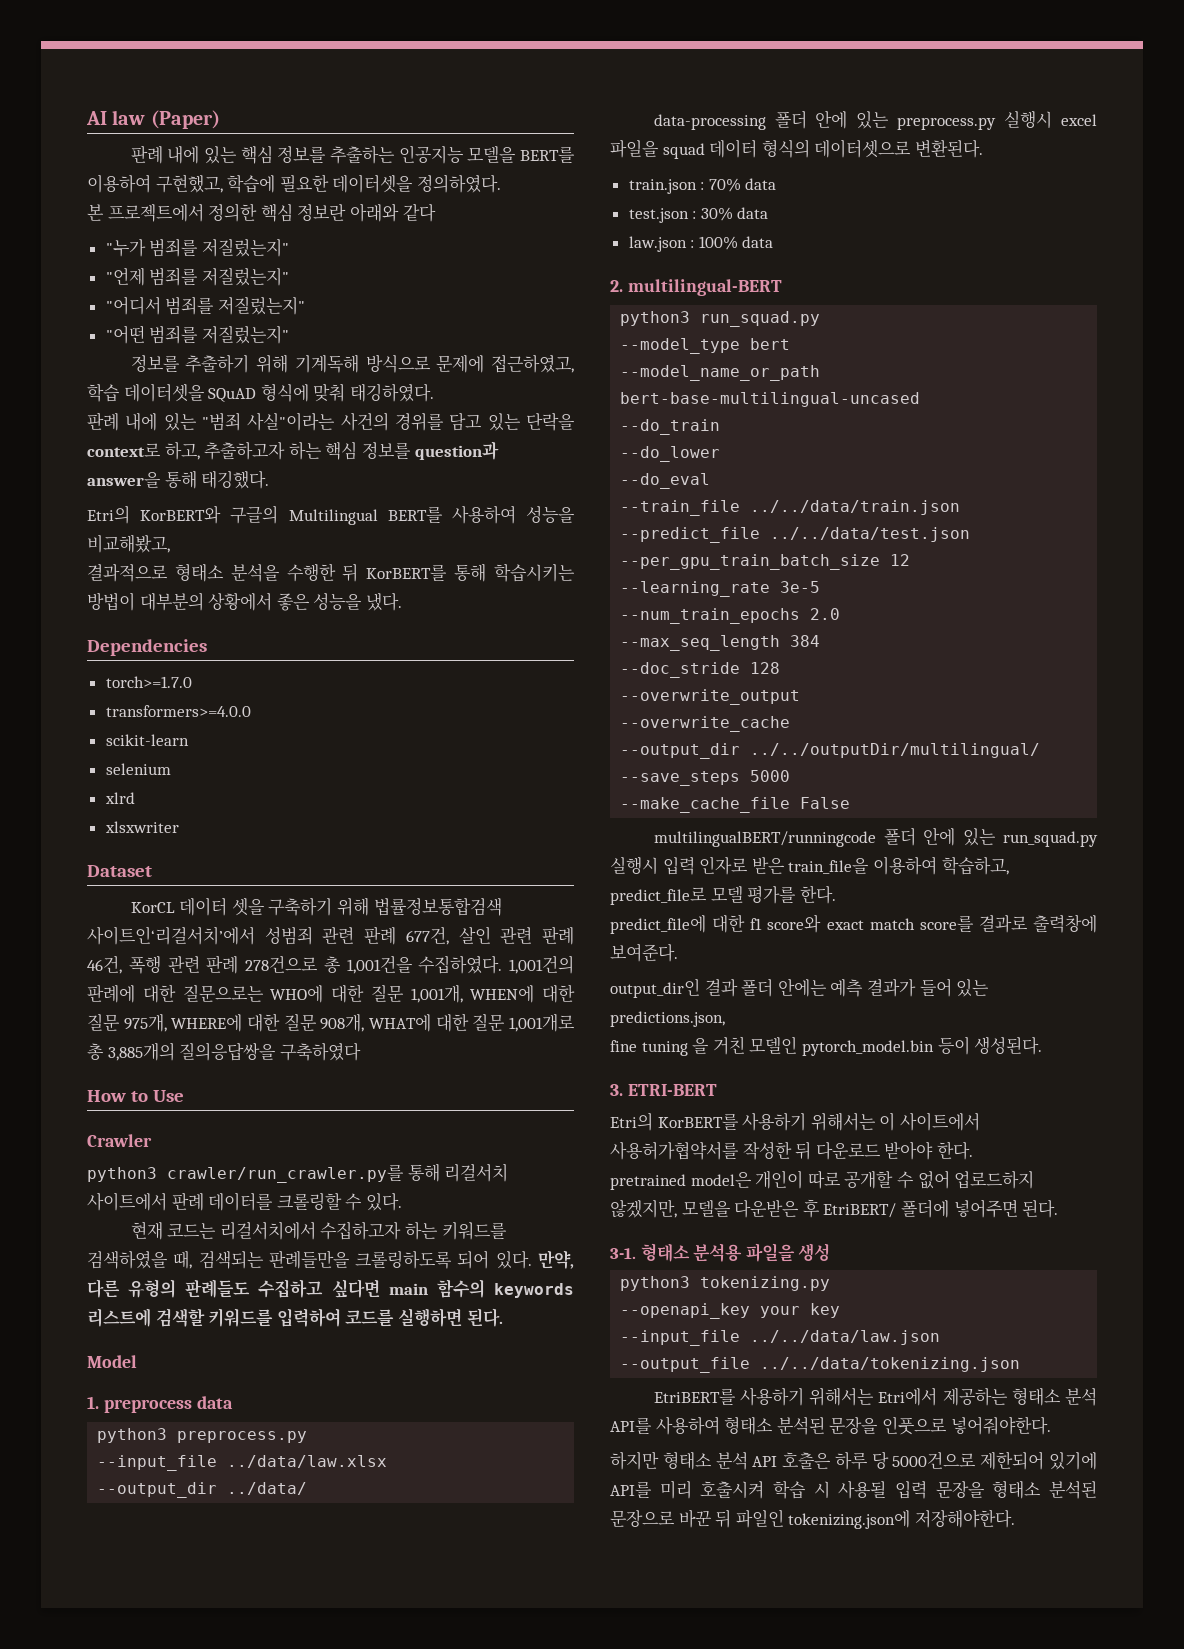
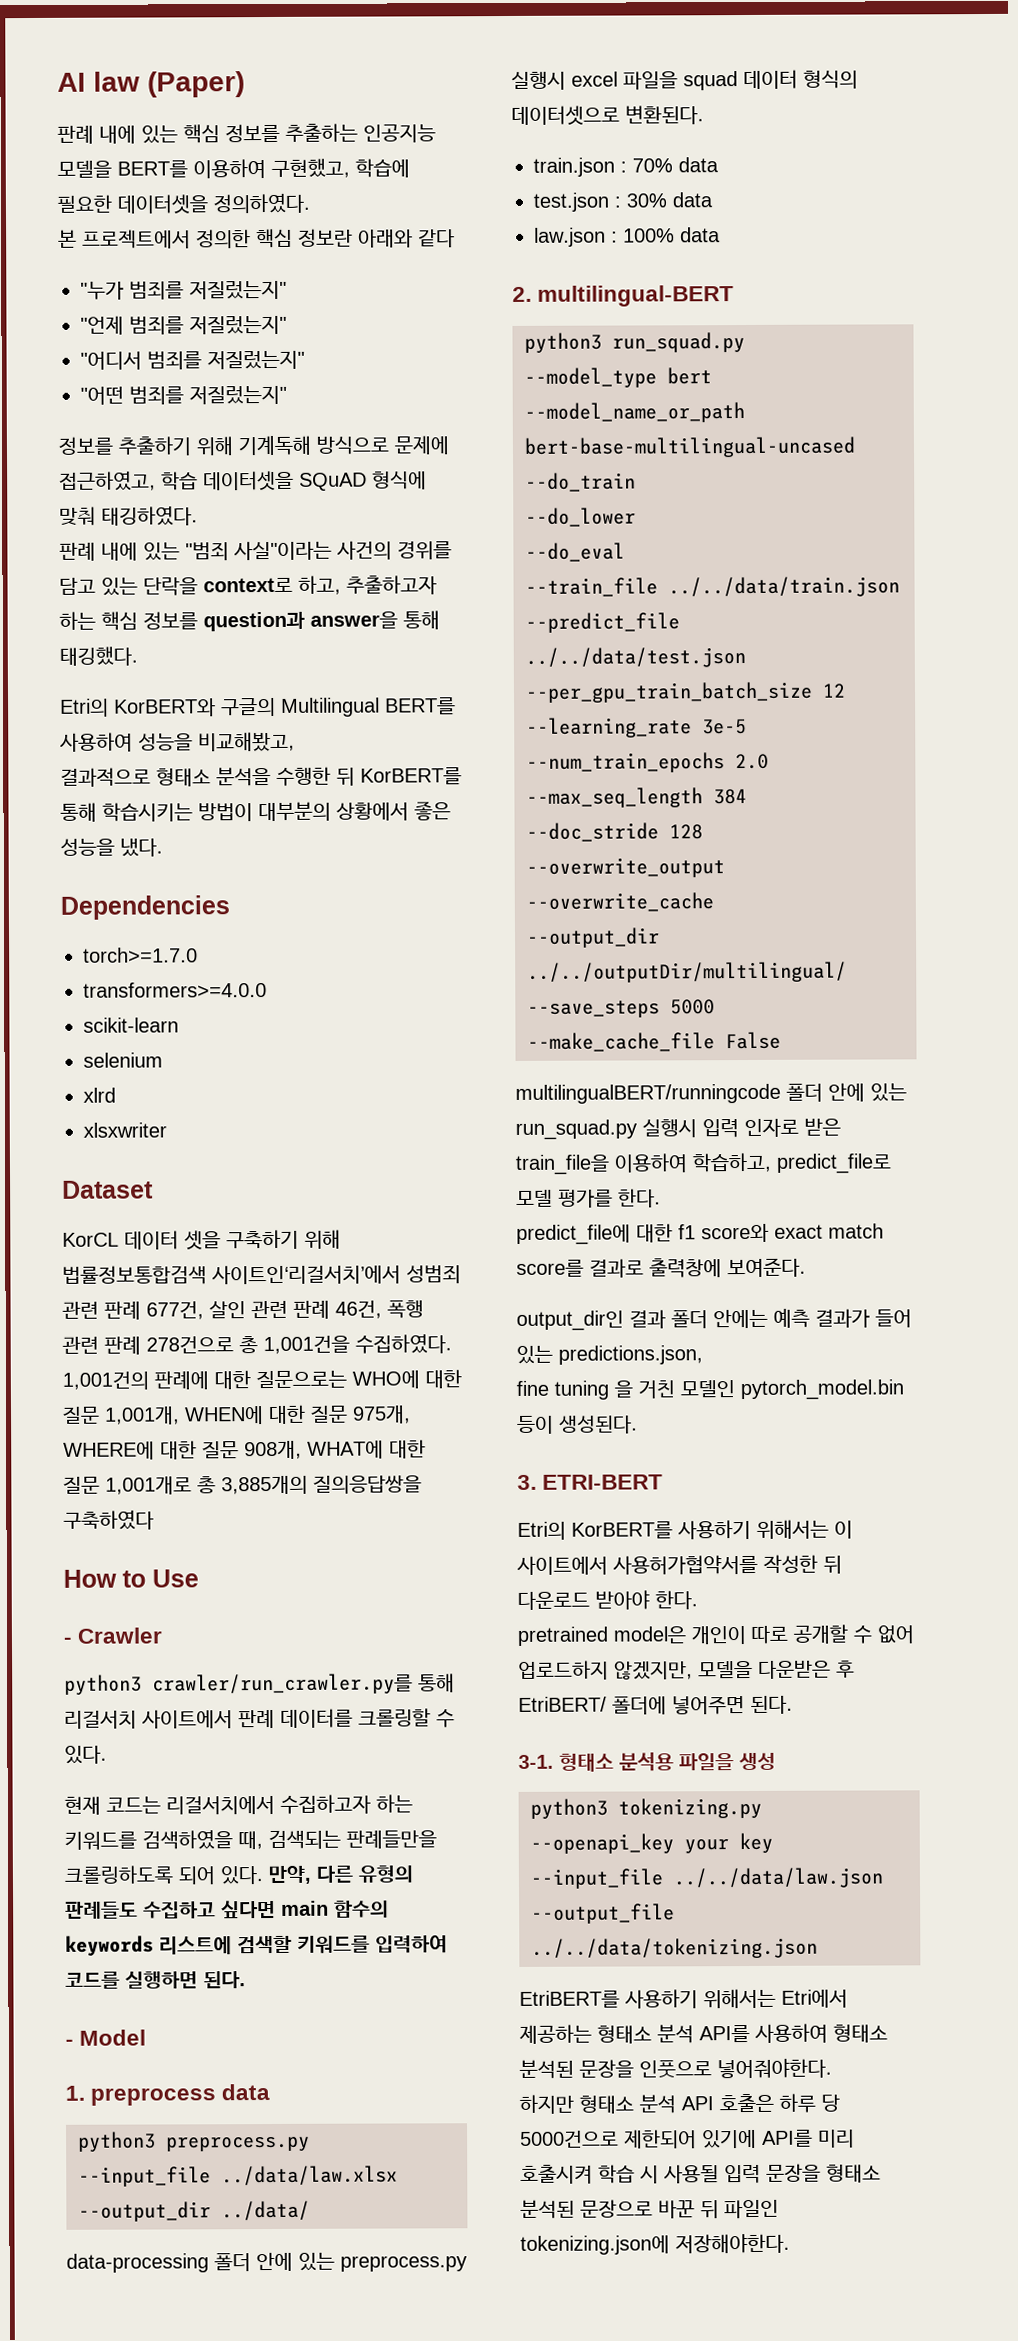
(184, 1096) none -> [63,1636,72,1644] -
(503, 1317) none -> [65,2038,74,2046] -

